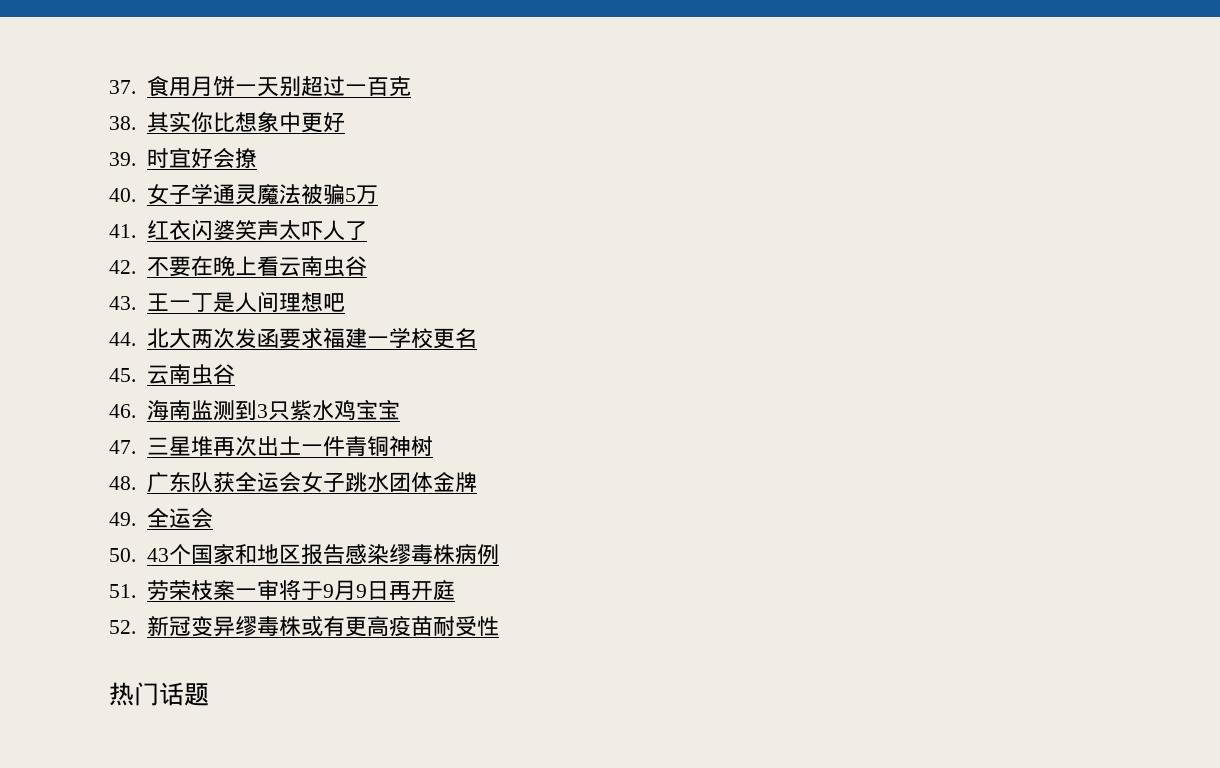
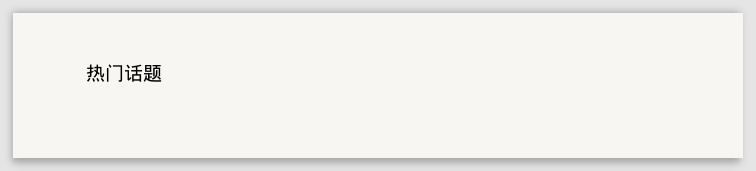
[109,75,411,97] [109,111,345,133] [109,148,257,169] [109,184,378,205] [109,219,367,241] [109,256,367,277] [109,291,345,313] [109,328,477,349] [109,364,235,385] [109,400,400,421] [109,436,433,457] [109,472,477,493] [109,508,213,528] [109,543,499,565] [109,579,455,601] [109,616,499,637] 37.食用月饼一天别超过一百克 // 38.其实你比想象中更好 // 39.时宜好会撩 // 40.女子学通灵魔法被骗5万 // 41.红衣闪婆笑声太吓人了 // 42.不要在晚上看云南虫谷 // 43.王一丁是人间理想吧 // 44.北大两次发函要求福建一学校更名 // 45.云南虫谷 // 46.海南监测到3只紫水鸡宝宝 // 47.三星堆再次出土一件青铜神树 // 48.广东队获全运会女子跳水团体金牌 // 49.全运会 // 50. 43个国家和地区报告感染缪毒株病例 // 51.劳荣枝案一审将于9月9日再开庭 // 52.新冠变异缪毒株或有更高疫苗耐受性 // -> (86, 73) none

